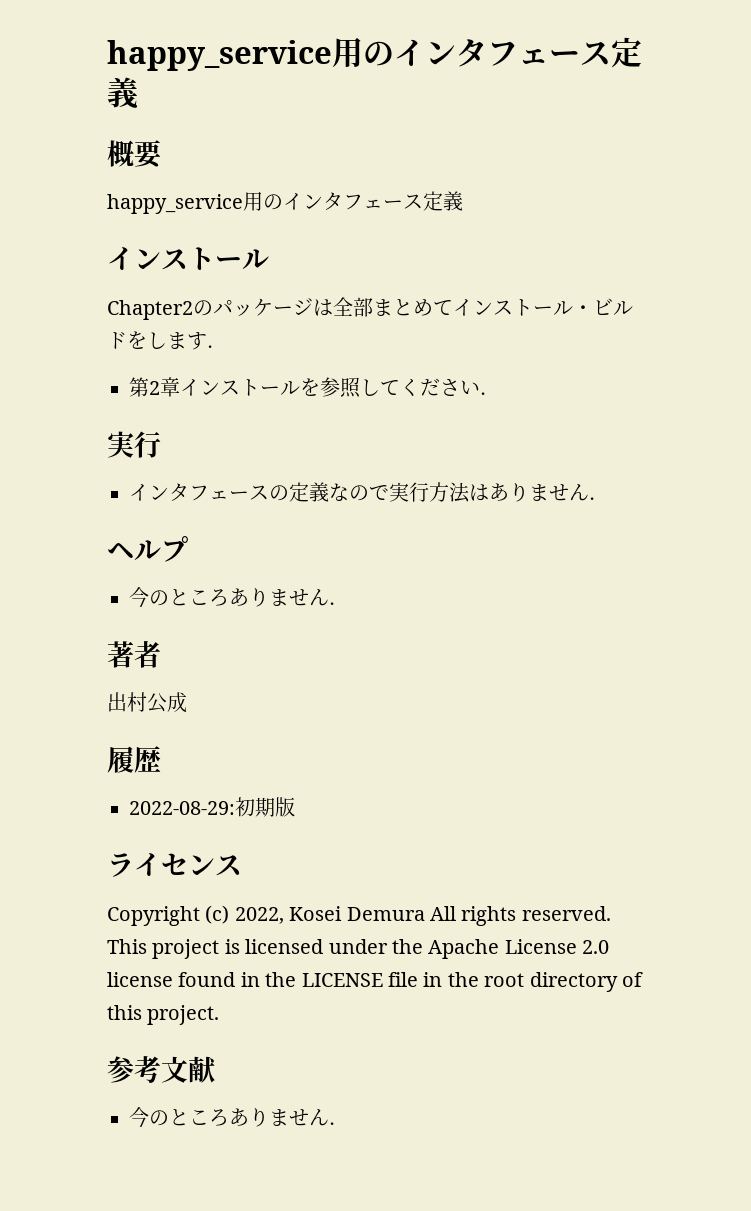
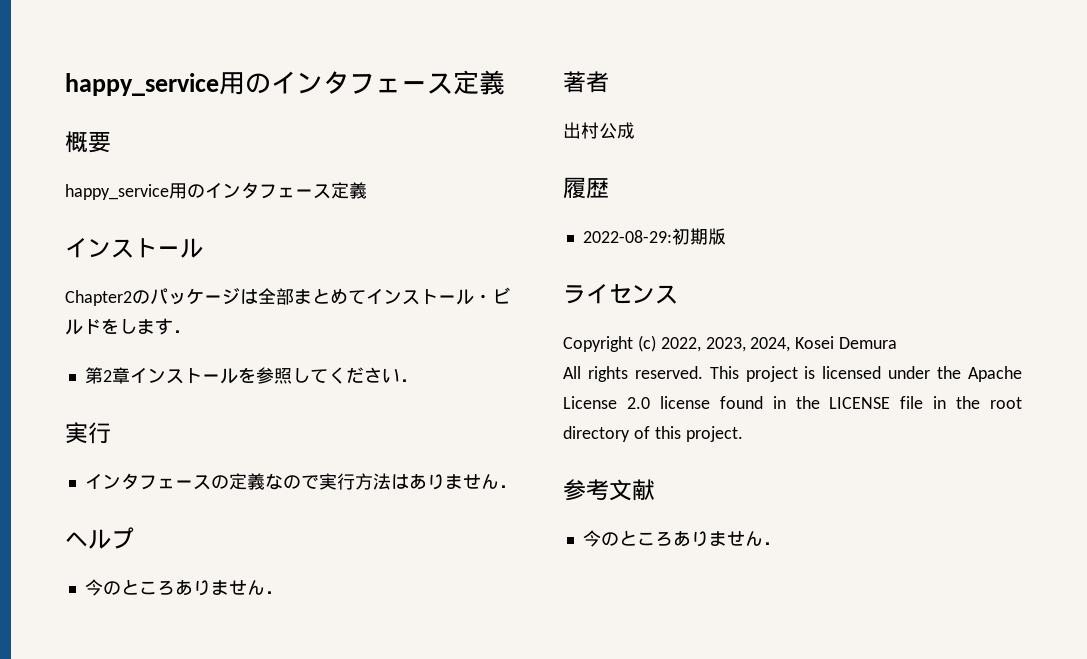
(284, 915) none -> [705,337,791,352] 2023, 2024,
(425, 914) none -> (898, 343) //

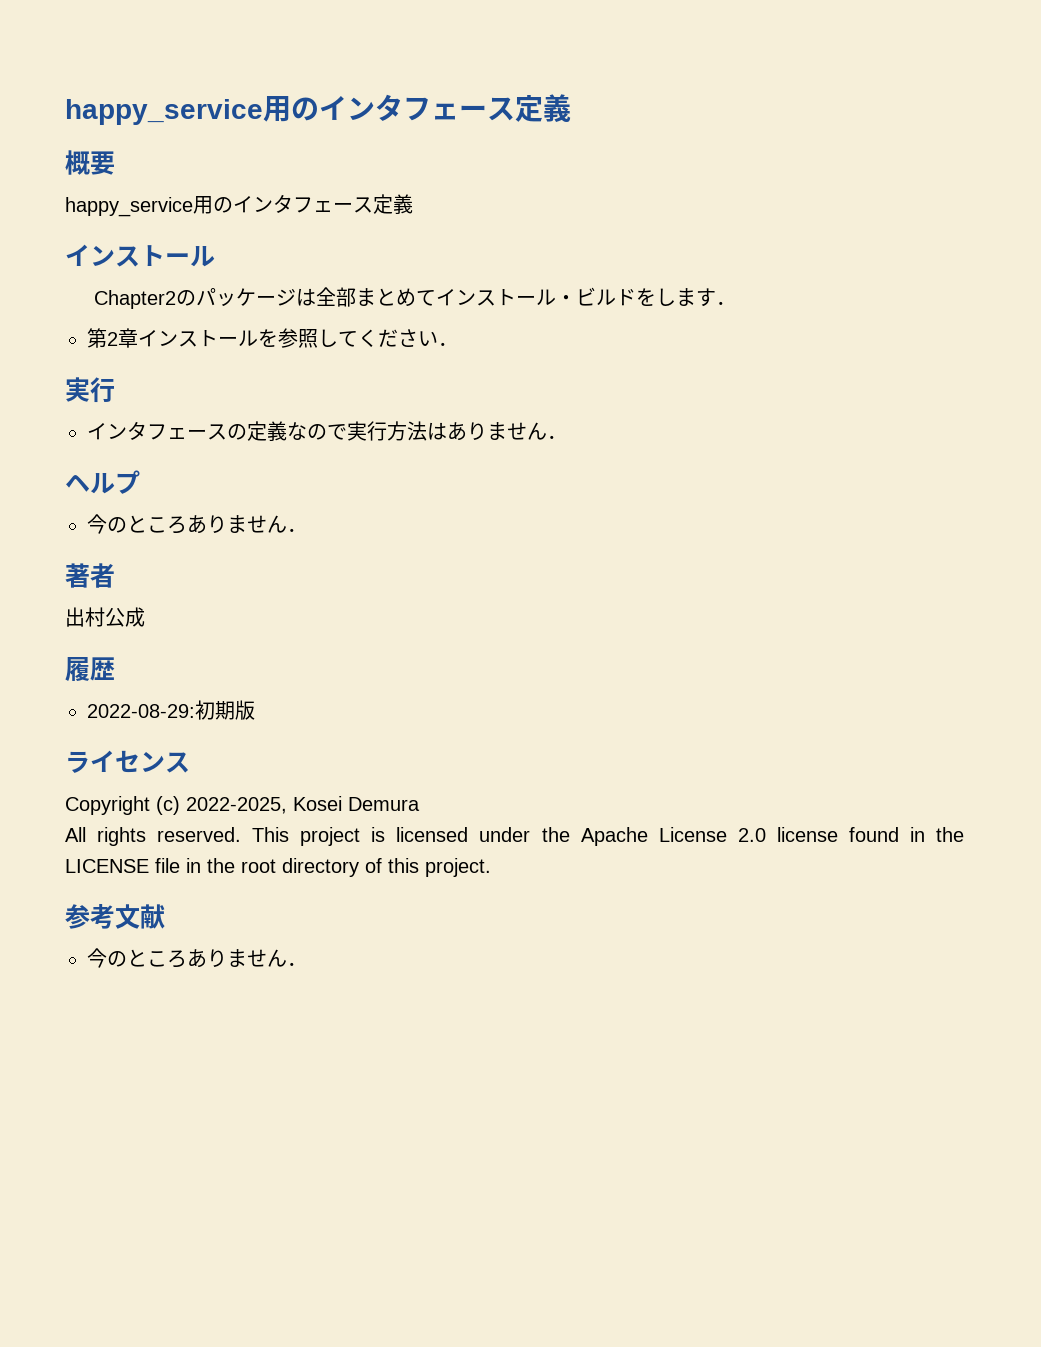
[660,337,791,352] 2022, 2023, 2024, -> [186,797,287,814] 2022-2025,

